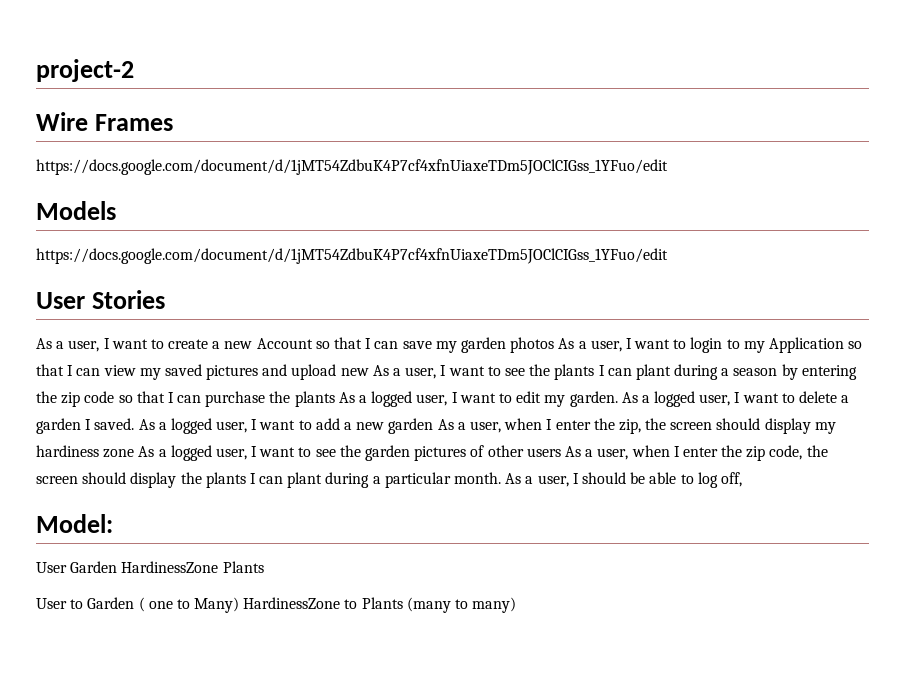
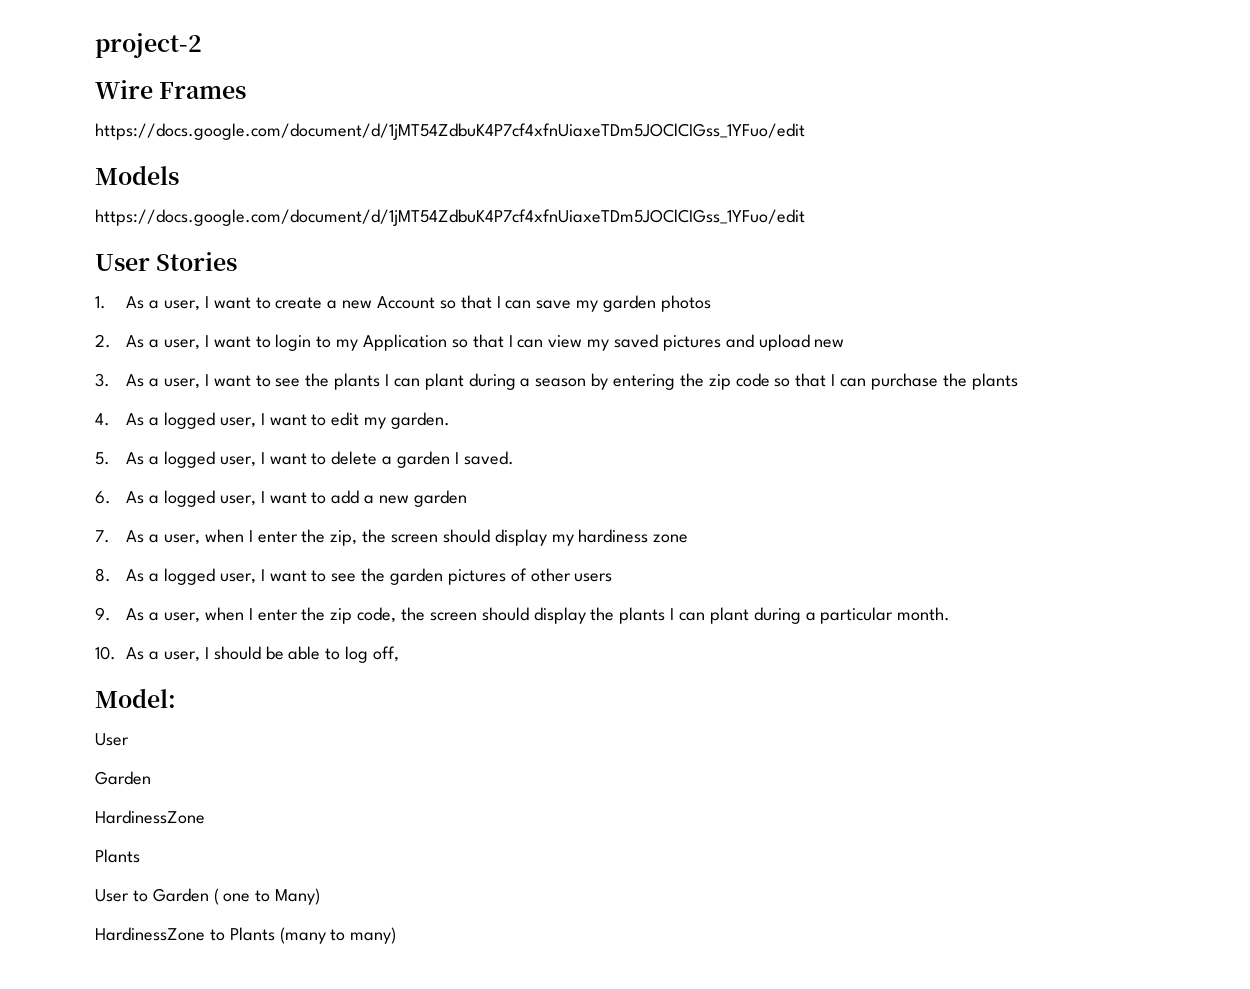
(165, 299) none -> [95,296,106,309] 1.
(555, 345) none -> [95,334,111,348] // 2.
(369, 372) none -> [95,373,110,387] // 3.
(335, 399) none -> [95,413,110,426] // 4.
(618, 399) none -> [95,452,110,465] // 5.
(135, 424) none -> [95,491,111,504] // 6.
(434, 426) none -> [95,530,110,543] // 7.
(135, 453) none -> [95,568,111,582] // 8.
(561, 452) none -> [95,607,111,621] // 9.
(502, 478) none -> [95,646,116,660] // 10.
[70,561,219,573] Garden HardinessZone -> [95,771,151,785] [95,810,205,824] // Garden // HardinessZone //
(240, 605) none -> (321, 896) //

